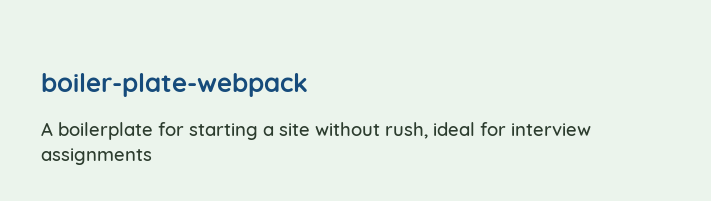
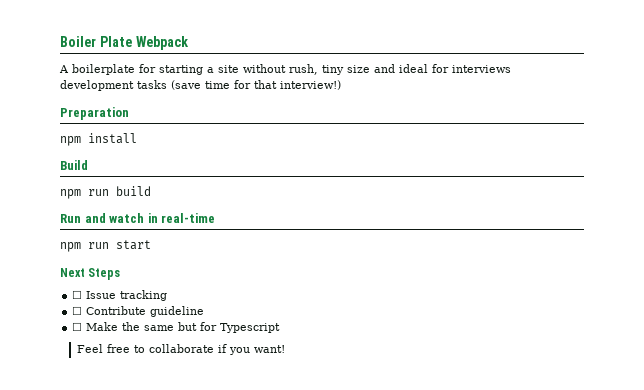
[41,73,308,97] boiler-plate-webpack -> [60,36,189,50] Boiler Plate Webpack
[433,122,591,136] [41,148,152,165] ideal for interview assignments -> [322,64,511,75] [60,80,341,91] [60,107,129,120] [60,133,137,146] [60,160,88,170] [60,186,151,199] [60,213,216,223] [60,240,151,252] [60,268,121,280] [72,290,168,301] [72,306,205,317] [72,322,281,333] [76,344,285,355] tiny size and ideal for interviews development tasks (save time for that interview!) // Preparation // npm install // Build // npm run build // Run and watch in real-time // npm run start // Next Steps // ☐ Issue tracking // ☐ Contribute guideline // ☐ Make the same but for Typescript // Feel free to collaborate if you want!

